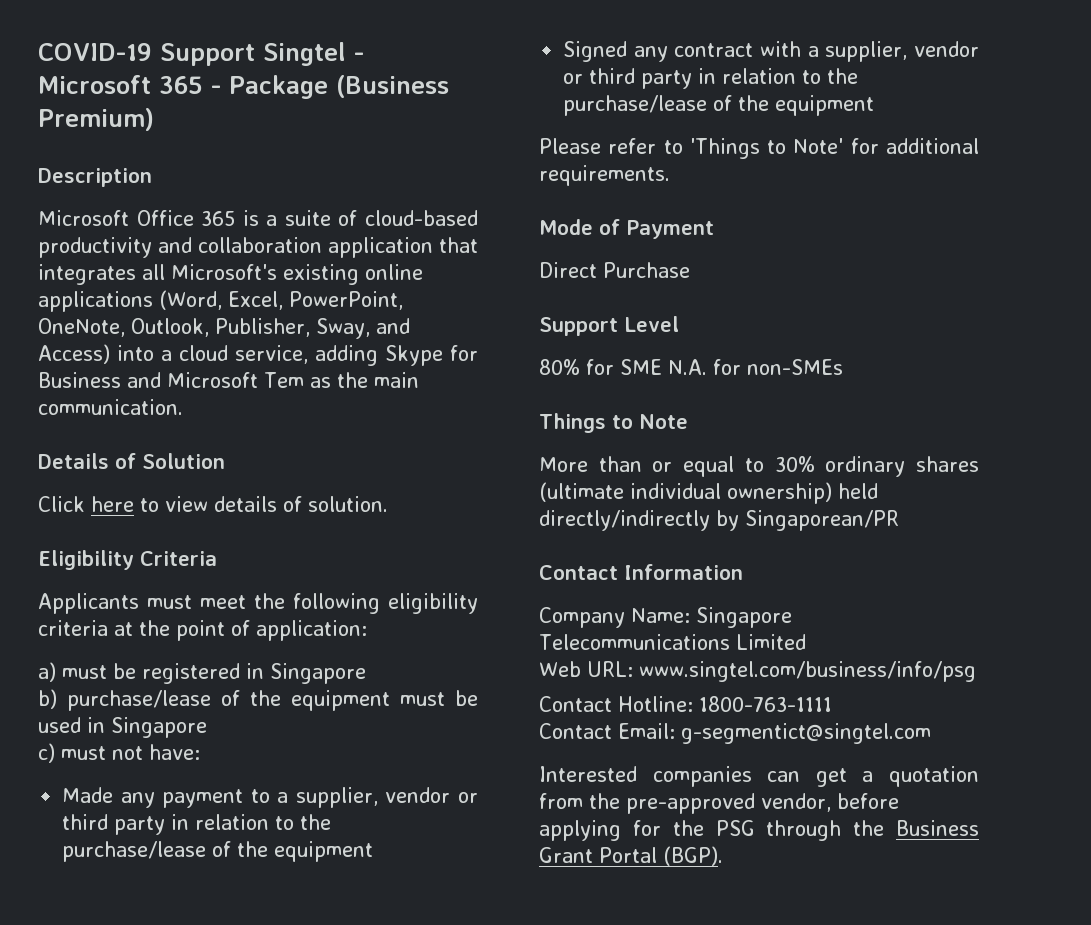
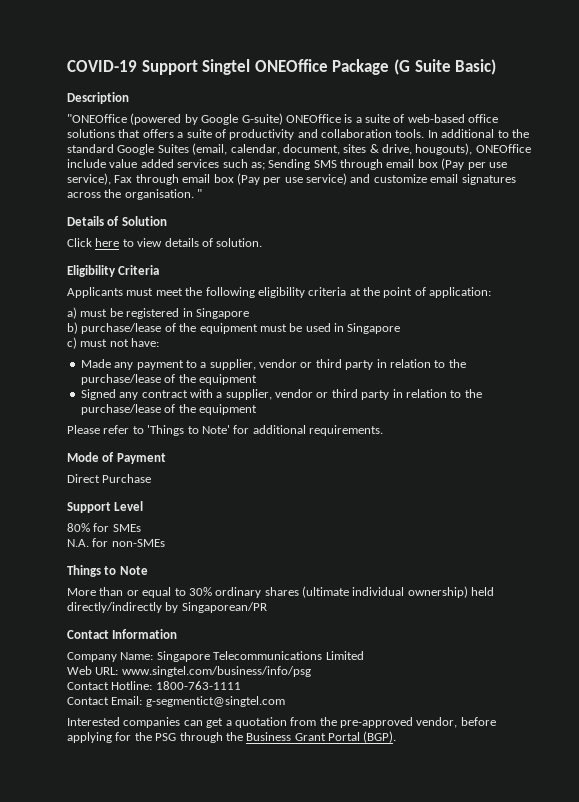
[354,52,364,61] [38,75,449,99] [38,108,154,131] [38,168,152,187] [38,210,478,226] [38,237,478,258] [38,264,423,285] [38,290,403,312] [38,318,410,339] [38,344,478,366] [38,372,419,388] [38,399,183,415] - Microsoft 365 - Package (Business Premium) // Description // Microsoft Office 365 is a suite of cloud-based productivity and collaboration application that integrates all Microsoft's existing online applications (Word, Excel, PowerPoint, OneNote, Outlook, Publisher, Sway, and Access) into a cloud service, adding Skype for Business and Microsoft Tem as the main communication. -> [254,59,497,75] [67,92,129,104] [67,113,499,125] [67,129,529,140] [67,143,531,155] [67,158,507,170] [67,173,516,185] [67,189,203,200] ONEOffice Package (G Suite Basic) // Description // "ONEOffice (powered by Google G-suite) ONEOffice is a suite of web-based office solutions that offers a suite of productivity and collaboration tools. In additional to the standard Google Suites (email, calendar, document, sites & drive, hougouts), ONEOffice include value added services such as; Sending SMS through email box (Pay per use service), Fax through email box (Pay per use service) and customize email signatures across the organisation. "
[620,359,662,375] SME -> [112,524,141,532] SMEs //

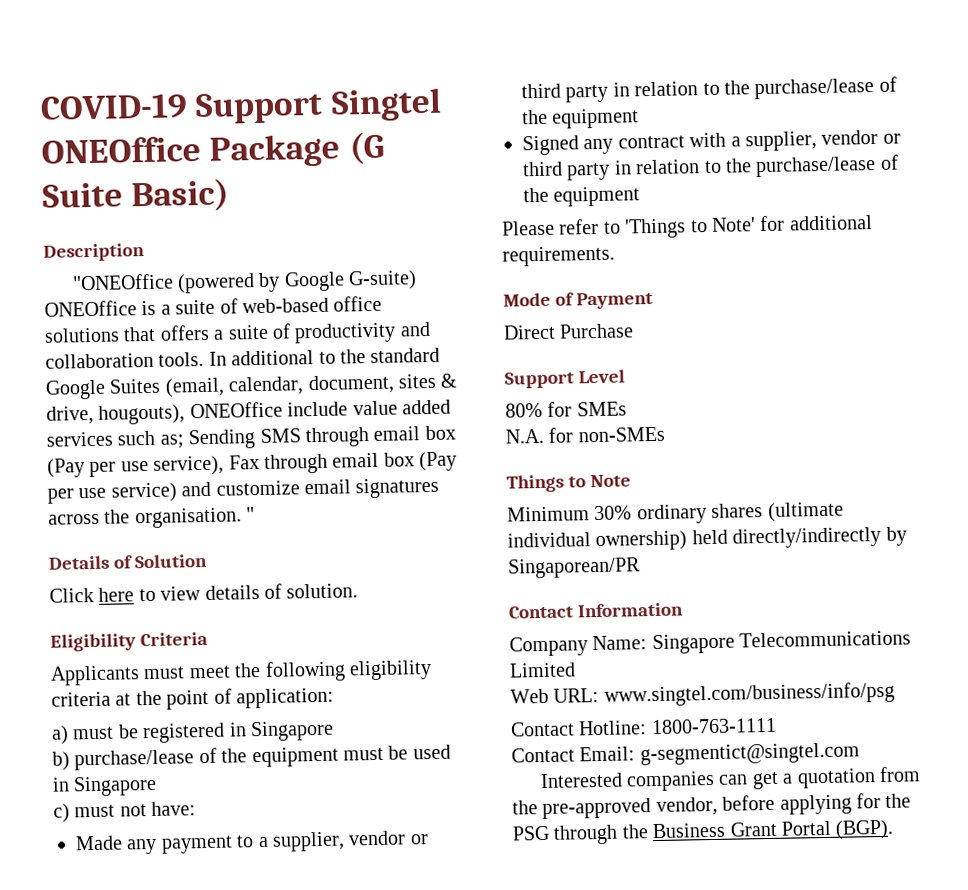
[67,587,186,598] More than or equal to -> [507,506,590,522] Minimum

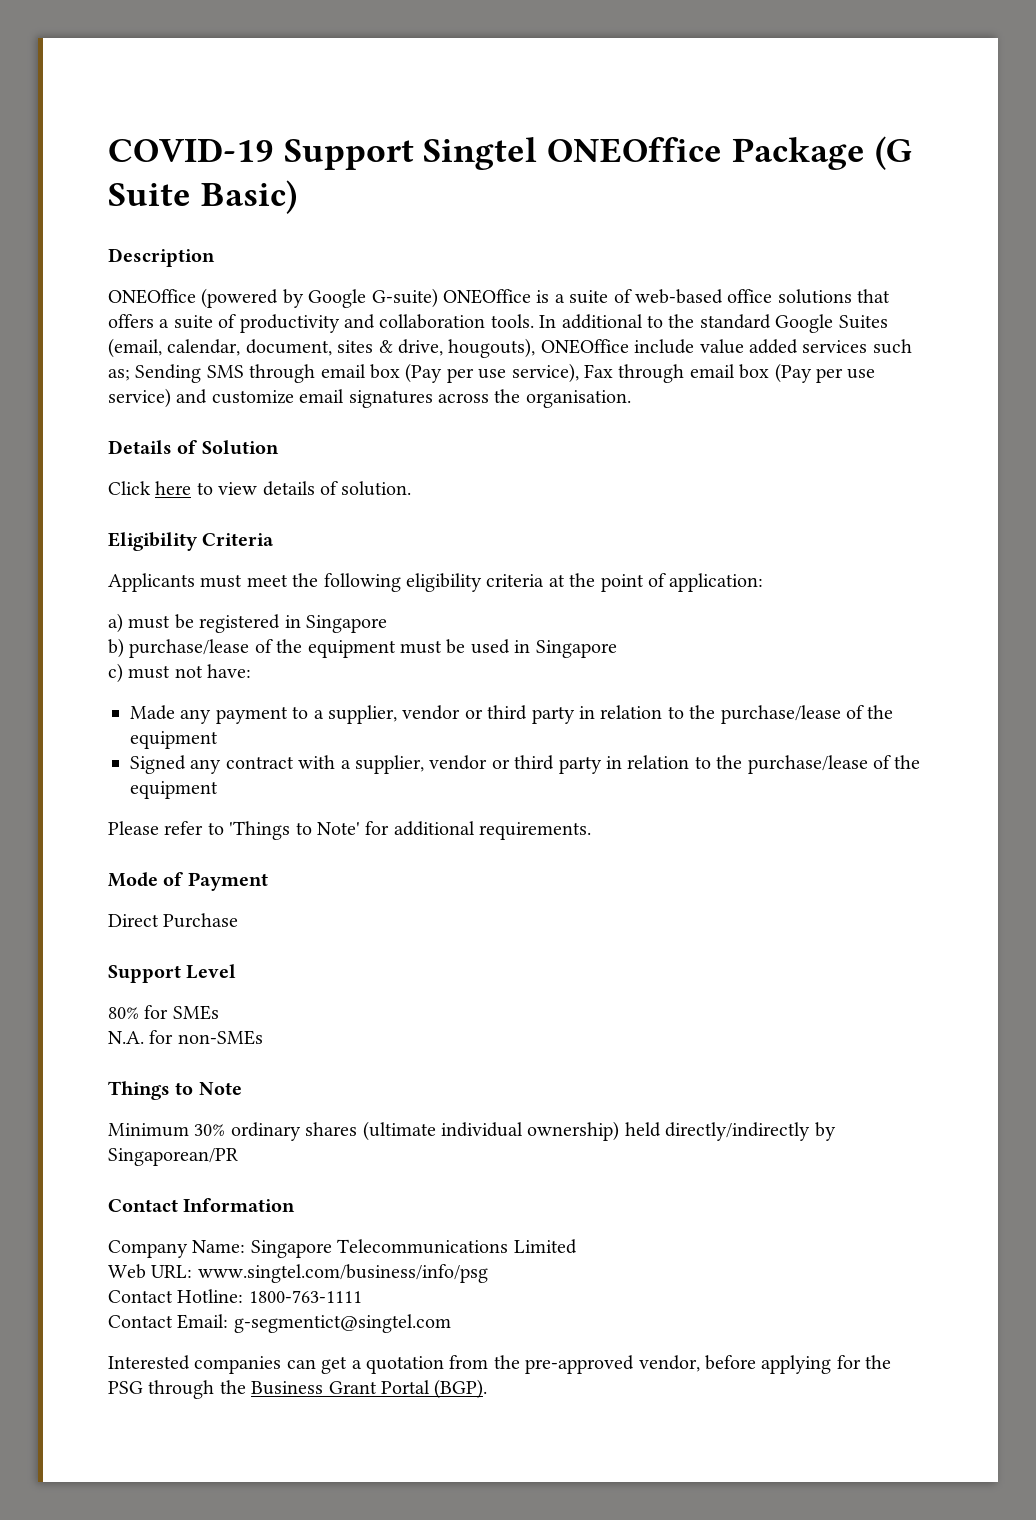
[71,273,174,291] "ONEOffice -> [108,289,196,304] ONEOffice
[246,507,256,522] " -> (631, 399) none

